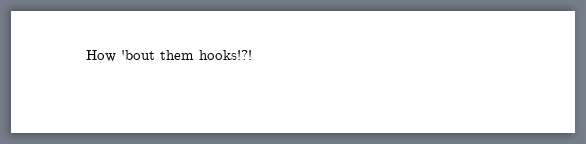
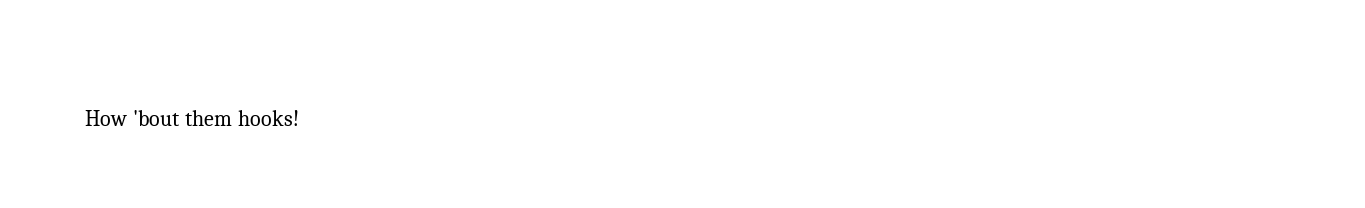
[199,50,252,60] hooks!?! -> [237,110,299,126] hooks!

